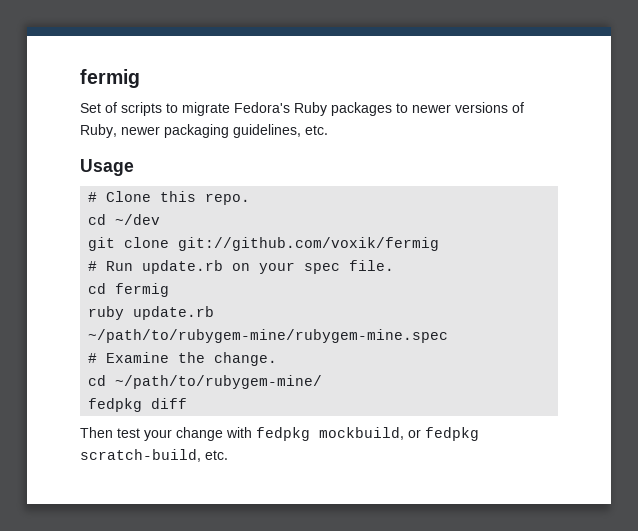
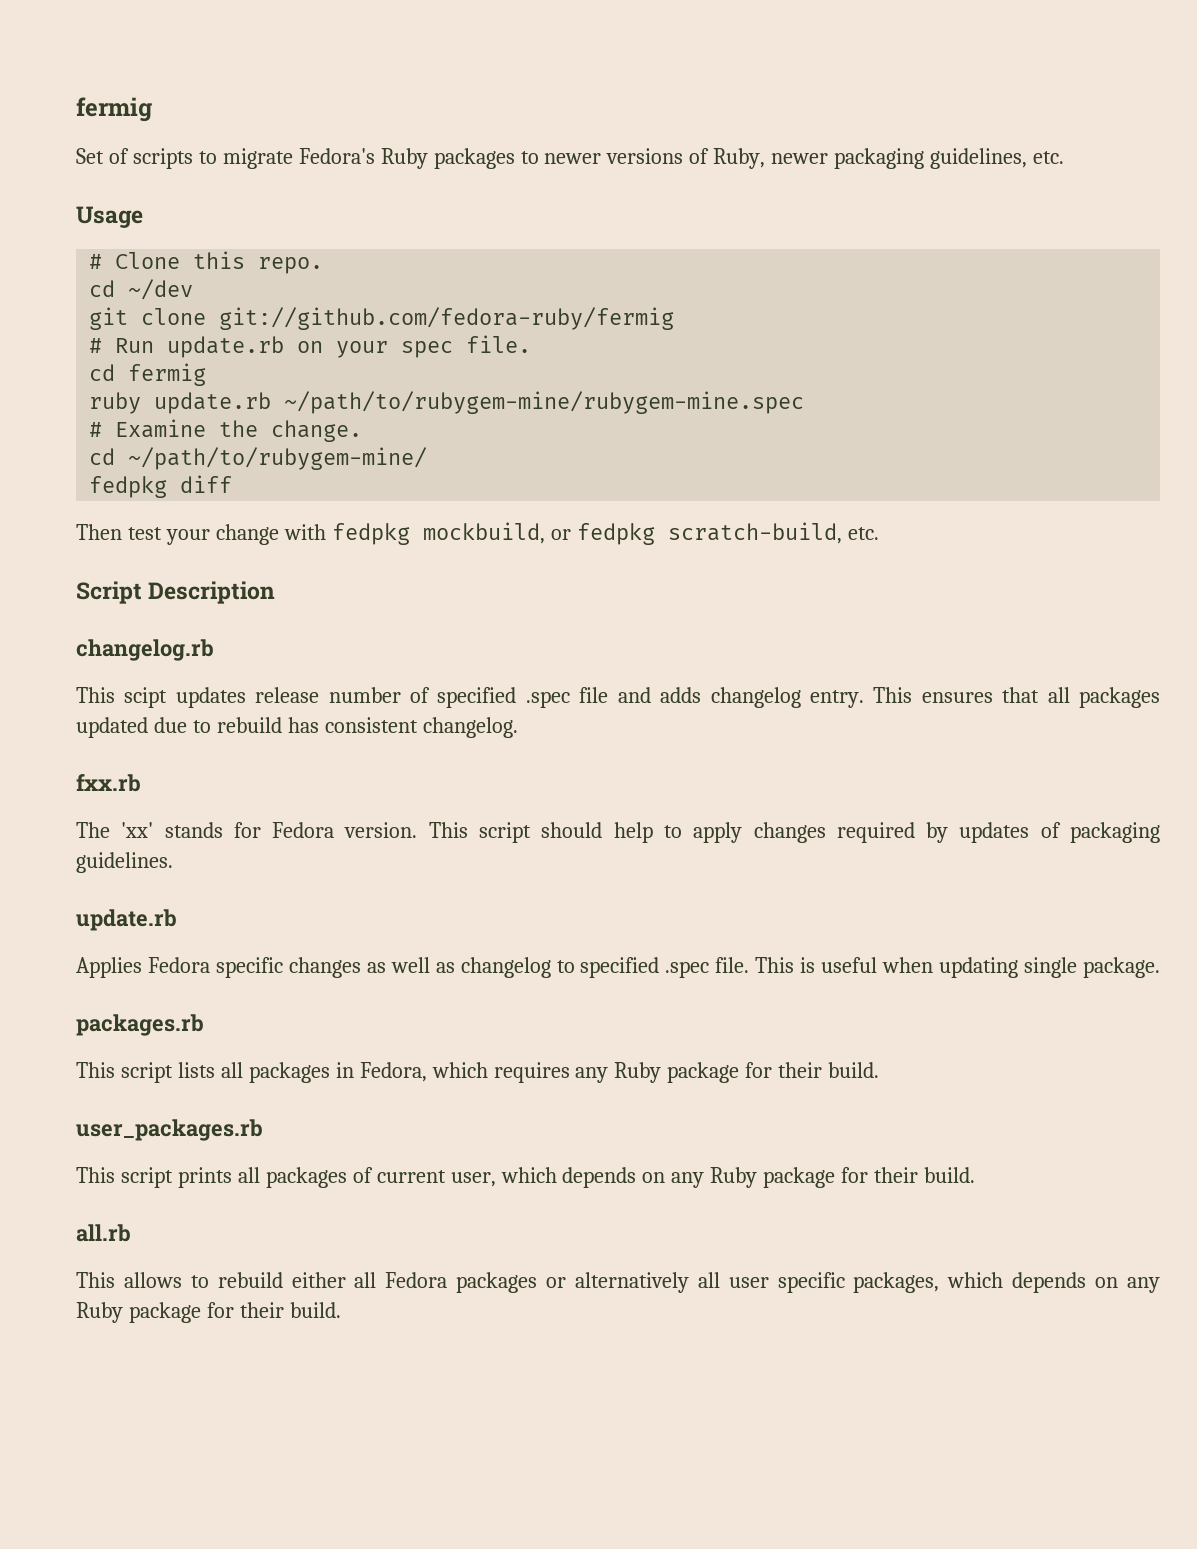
[178,237,440,251] git://github.com/voxik/fermig -> [219,307,675,330] git://github.com/fedora-ruby/fermig
(228, 455) none -> [76,581,276,604] [76,639,214,661] [76,687,1160,708] [76,717,518,738] [76,774,141,792] [76,822,1160,843] [76,852,173,873] [76,909,177,931] [76,957,1160,978] [76,1014,204,1036] [76,1062,880,1083] [76,1119,263,1141] [76,1167,976,1188] [76,1224,131,1242] [76,1272,1160,1293] [76,1302,341,1323] // Script Description // changelog.rb // This scipt updates release number of specified .spec file and adds changelog entry. This ensures that all packages updated due to rebuild has consistent changelog. // fxx.rb // The 'xx' stands for Fedora version. This script should help to apply changes required by updates of packaging guidelines. // update.rb // Applies Fedora specific changes as well as changelog to specified .spec file. This is useful when updating single package. // packages.rb // This script lists all packages in Fedora, which requires any Ruby package for their build. // user_packages.rb // This script prints all packages of current user, which depends on any Ruby package for their build. // all.rb // This allows to rebuild either all Fedora packages or alternatively all user specific packages, which depends on any Ruby package for their build.

